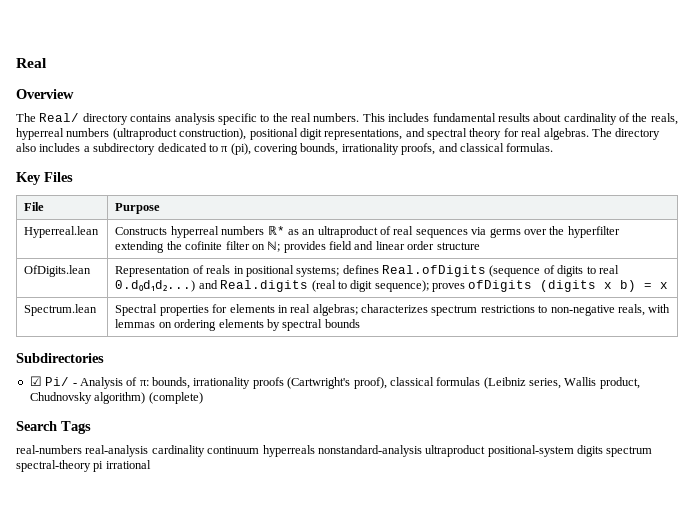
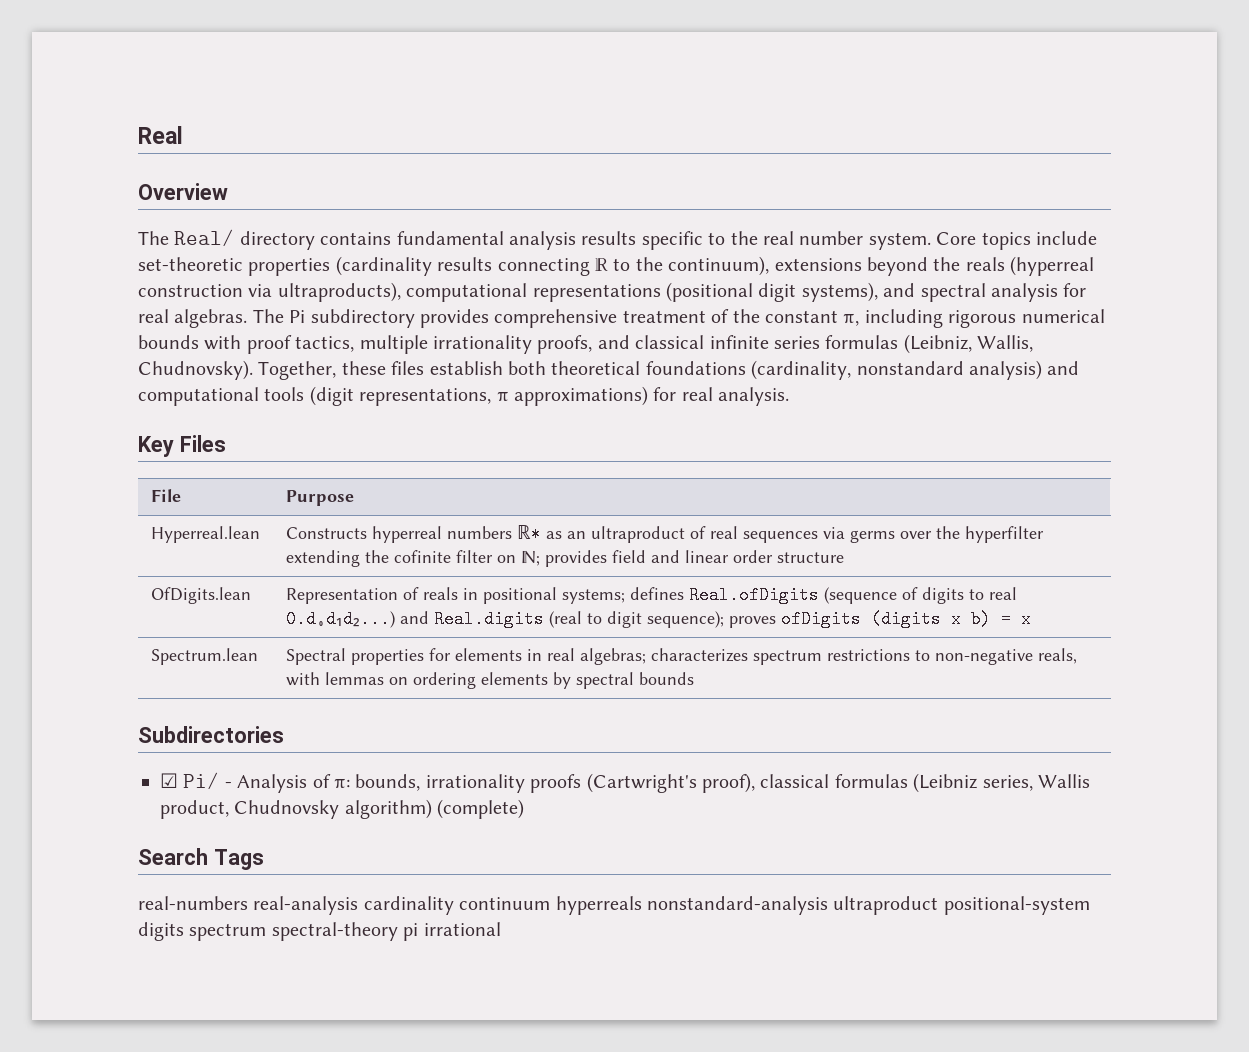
[174,113,215,125] analysis -> [396,231,637,250] fundamental analysis results
[313,113,678,125] [16,128,403,140] numbers. This includes fundamental results about cardinality of the reals, hyperreal numbers (ultraproduct construction), positional digit representations, -> [799,231,1097,250] [138,256,1095,276] [138,282,878,302] number system. Core topics include set-theoretic properties (cardinality results connecting ℝ to the continuum), extensions beyond the reals (hyperreal construction via ultraproducts), computational representations (positional digit systems),
[469,128,502,140] theory -> [990,283,1058,302] analysis
[615,128,661,140] [16,143,554,155] directory also includes a subdirectory dedicated to π (pi), covering bounds, irrationality proofs, and classical formulas. -> [289,309,1105,328] [138,334,1034,354] [138,360,1080,380] [138,386,790,406] Pi subdirectory provides comprehensive treatment of the constant π, including rigorous numerical bounds with proof tactics, multiple irrationality proofs, and classical infinite series formulas (Leibniz, Wallis, Chudnovsky). Together, these files establish both theoretical foundations (cardinality, nonstandard analysis) and computational tools (digit representations, π approximations) for real analysis.

